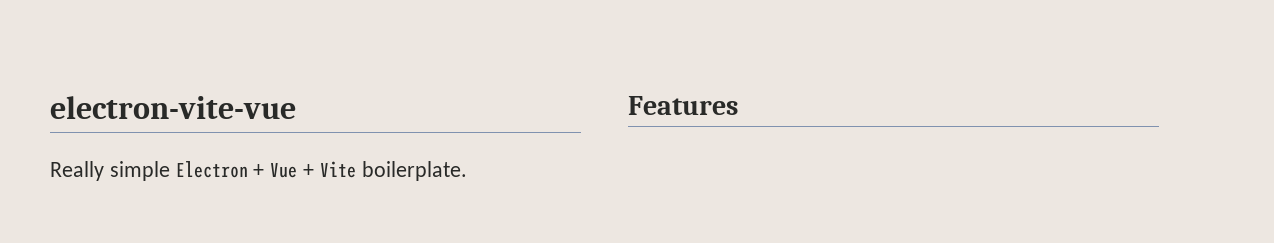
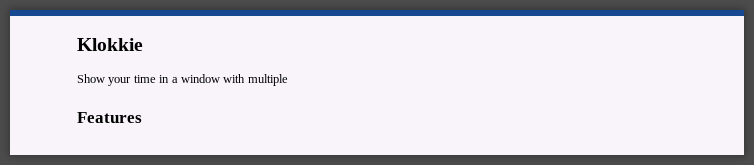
[50,96,296,119] [50,161,467,181] electron-vite-vue // Really simple Electron + Vue + Vite boilerplate. -> [77,38,143,51] [77,74,288,86] Klokkie // Show your time in a window with multiple

